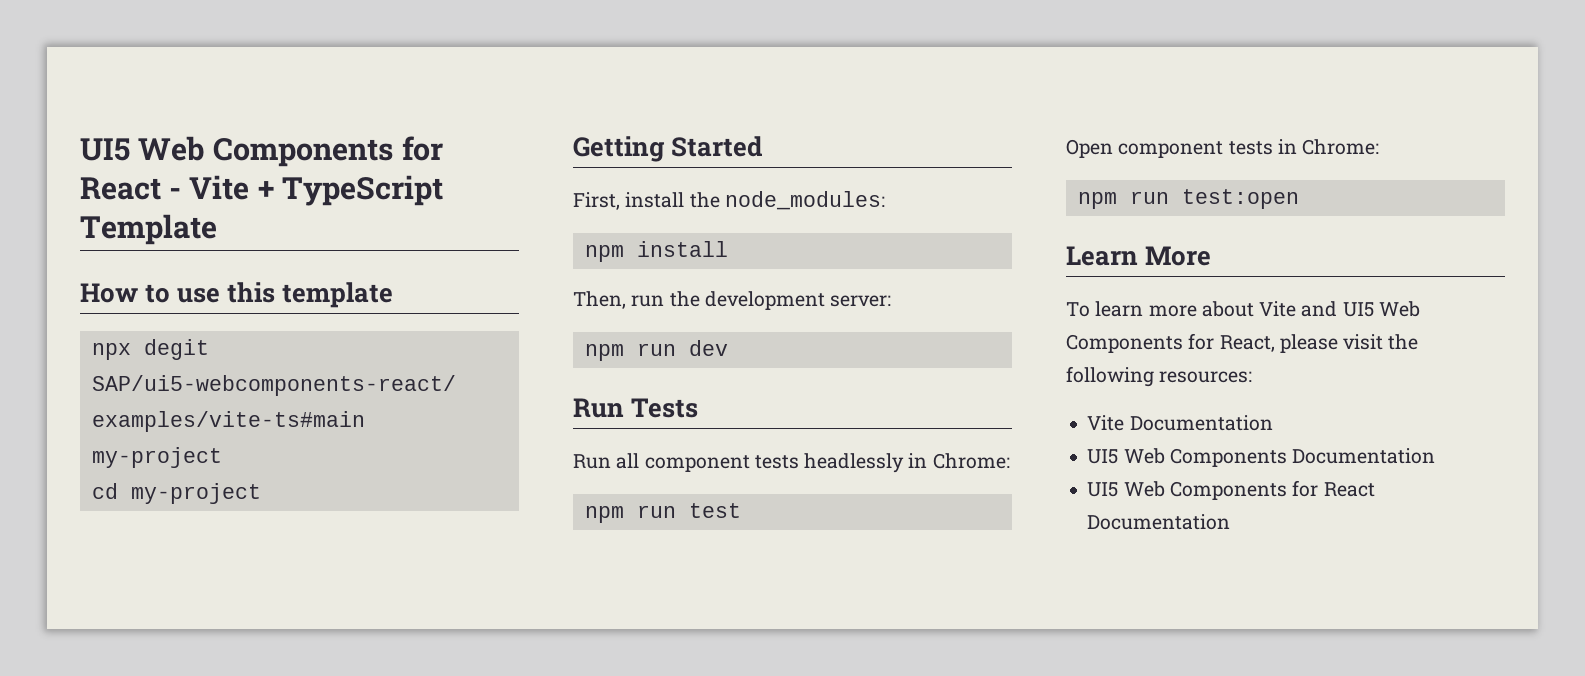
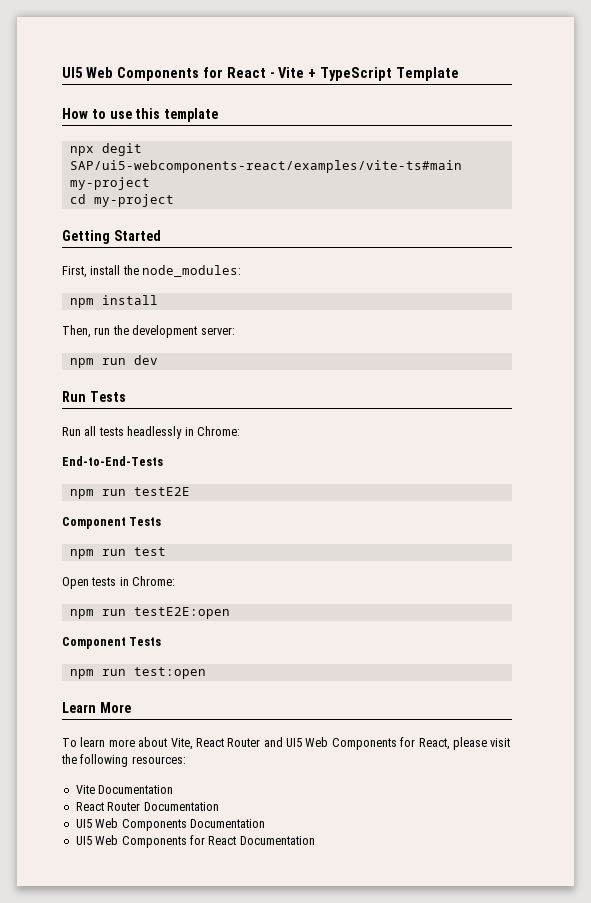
[644,455,750,472] component -> (97, 431) none
(1010, 461) none -> [62,456,163,466] [69,487,190,499] [62,517,162,529] // End-to-End-Tests // npm run testE2E // Component Tests
[1118,141,1224,158] component -> (89, 583) none
(1380, 147) none -> [69,607,230,619] [62,637,162,649] // npm run testE2E:open // Component Tests
[1259,301,1297,317] Vite -> [170,738,261,750] Vite, React Router
(1273, 423) none -> [75,802,219,811] // React Router Documentation

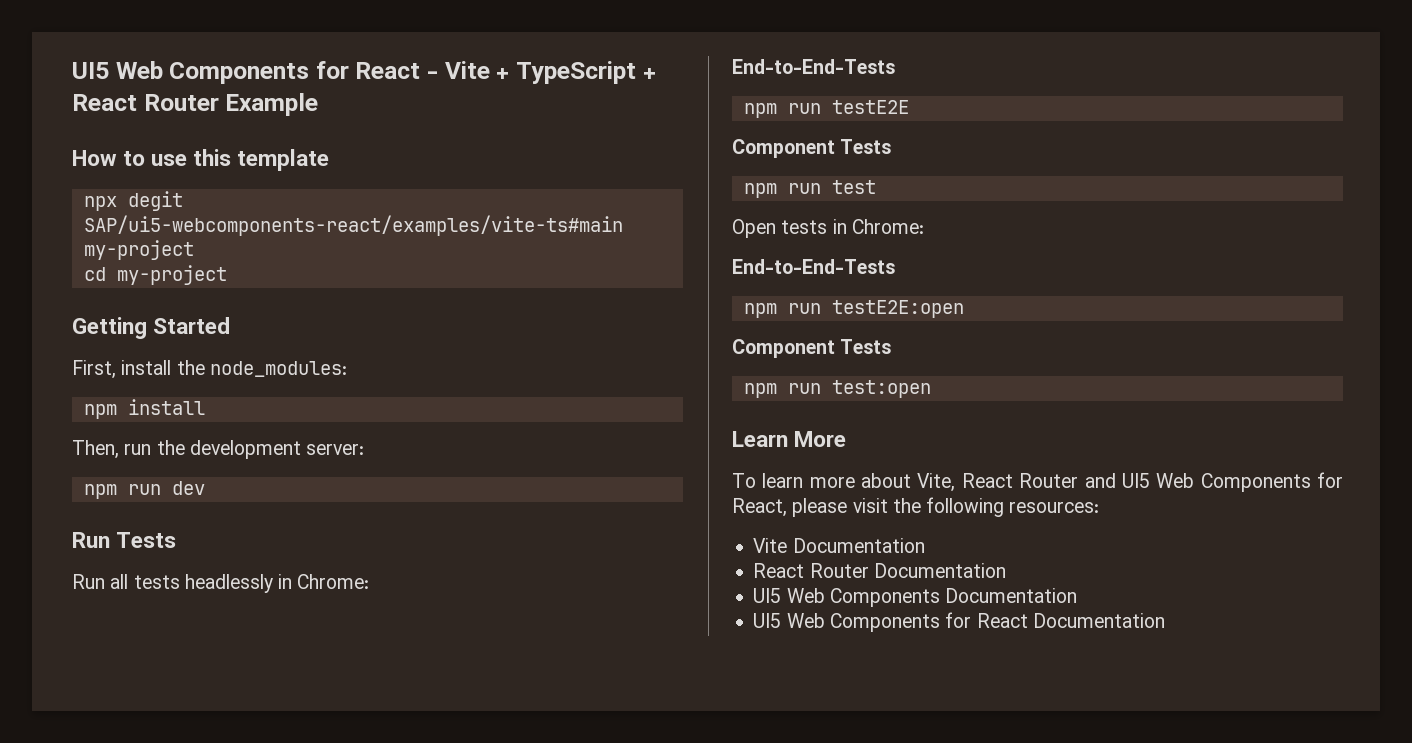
[396,67,460,81] Template -> [642,68,656,79] [72,93,319,116] + React Router Example
(176, 581) none -> [732,259,895,274] // End-to-End-Tests

